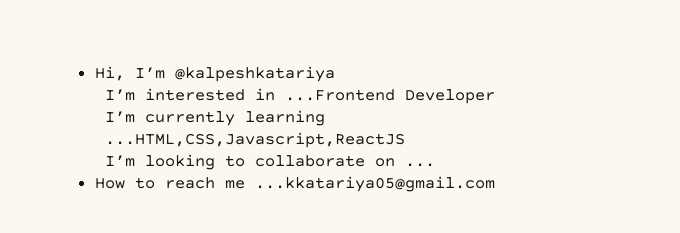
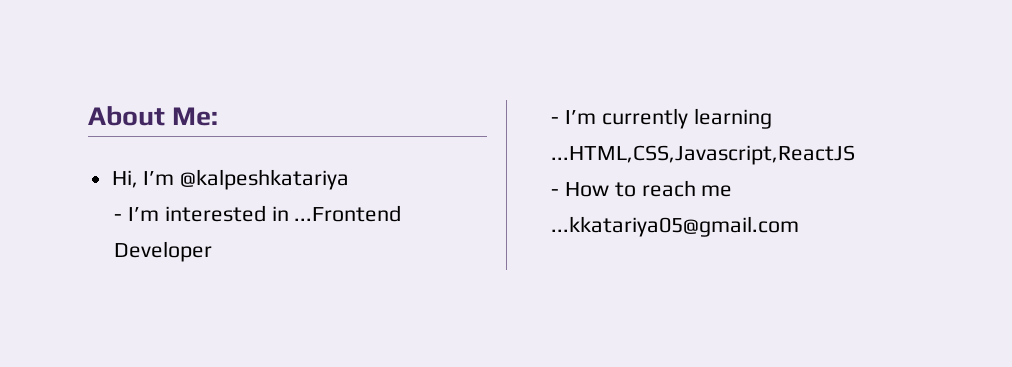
(94, 73) none -> [88,106,219,126] About Me: //
(335, 74) none -> [114,214,123,221] -
(495, 96) none -> [551,117,560,124] -
[104,154,435,170] I’m looking to collaborate on ... // -> [551,189,560,196] -

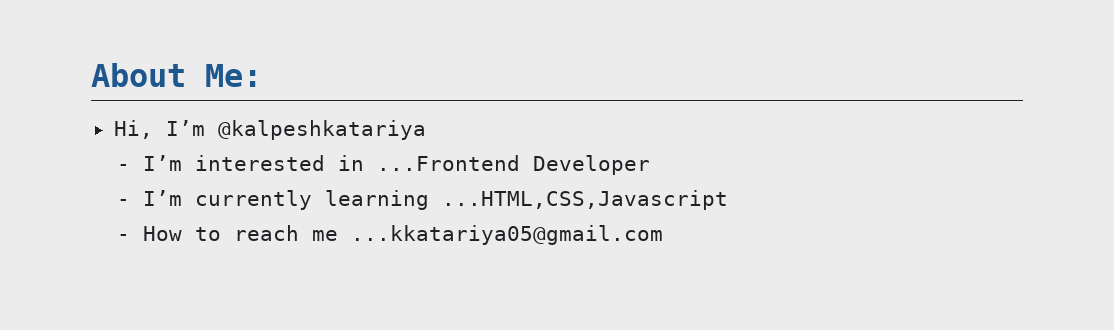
[551,145,856,165] ...HTML,CSS,Javascript,ReactJS -> [441,190,728,210] ...HTML,CSS,Javascript

